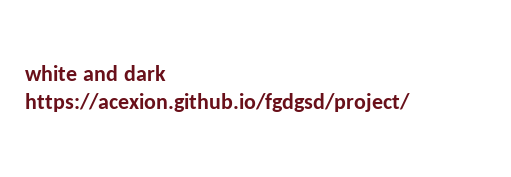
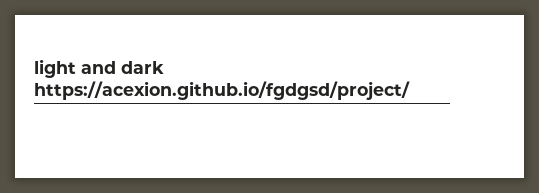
[25,65,77,81] white -> [34,59,76,78] light

